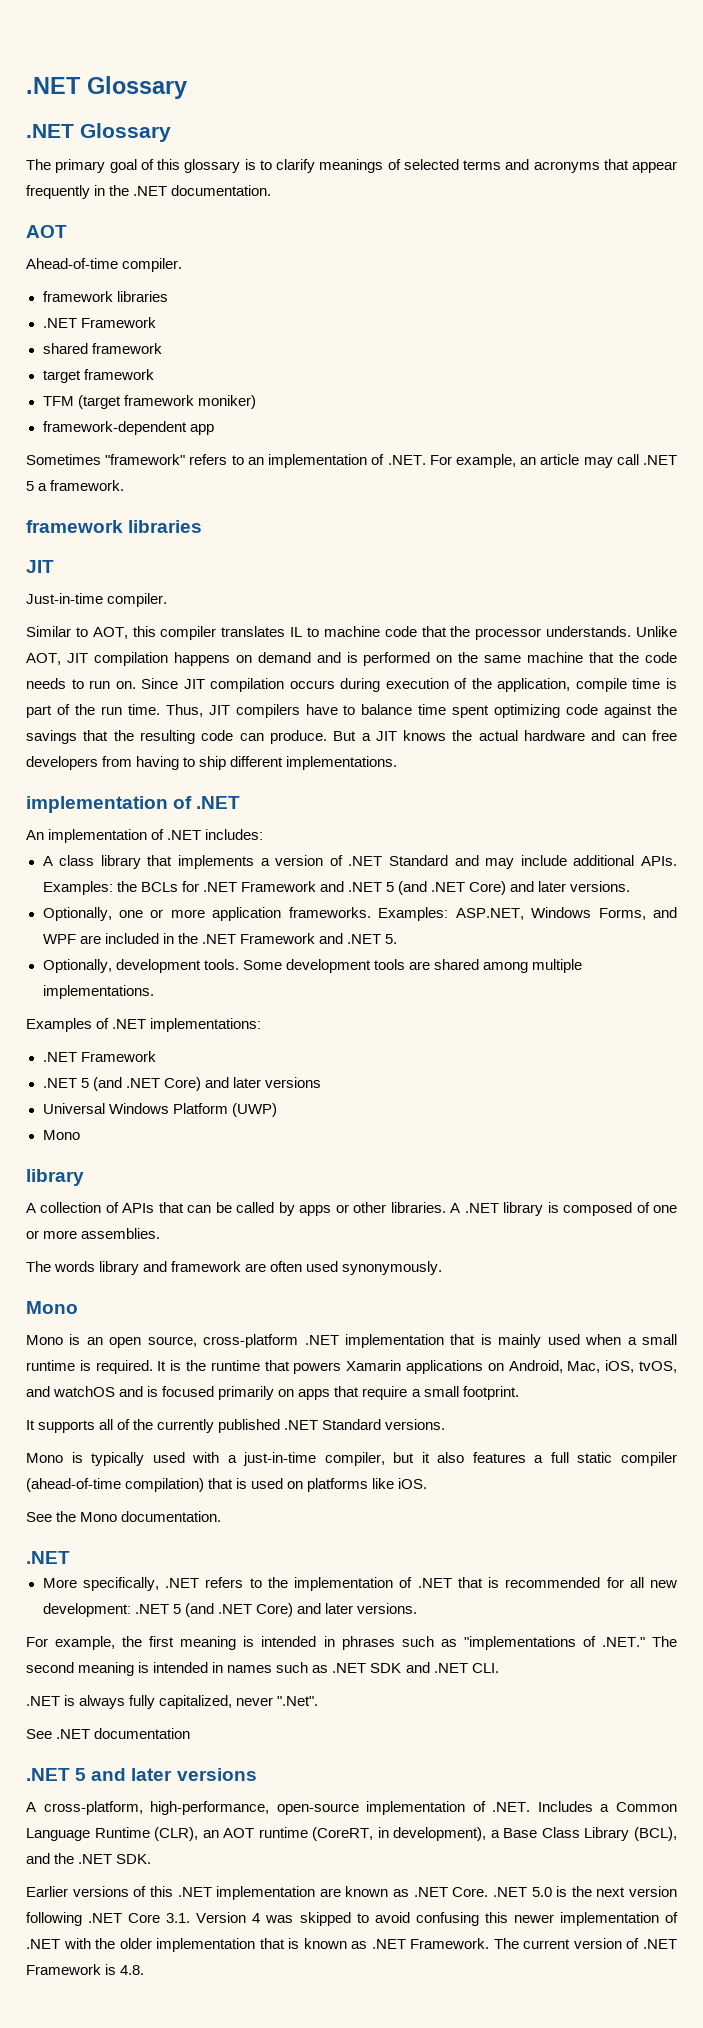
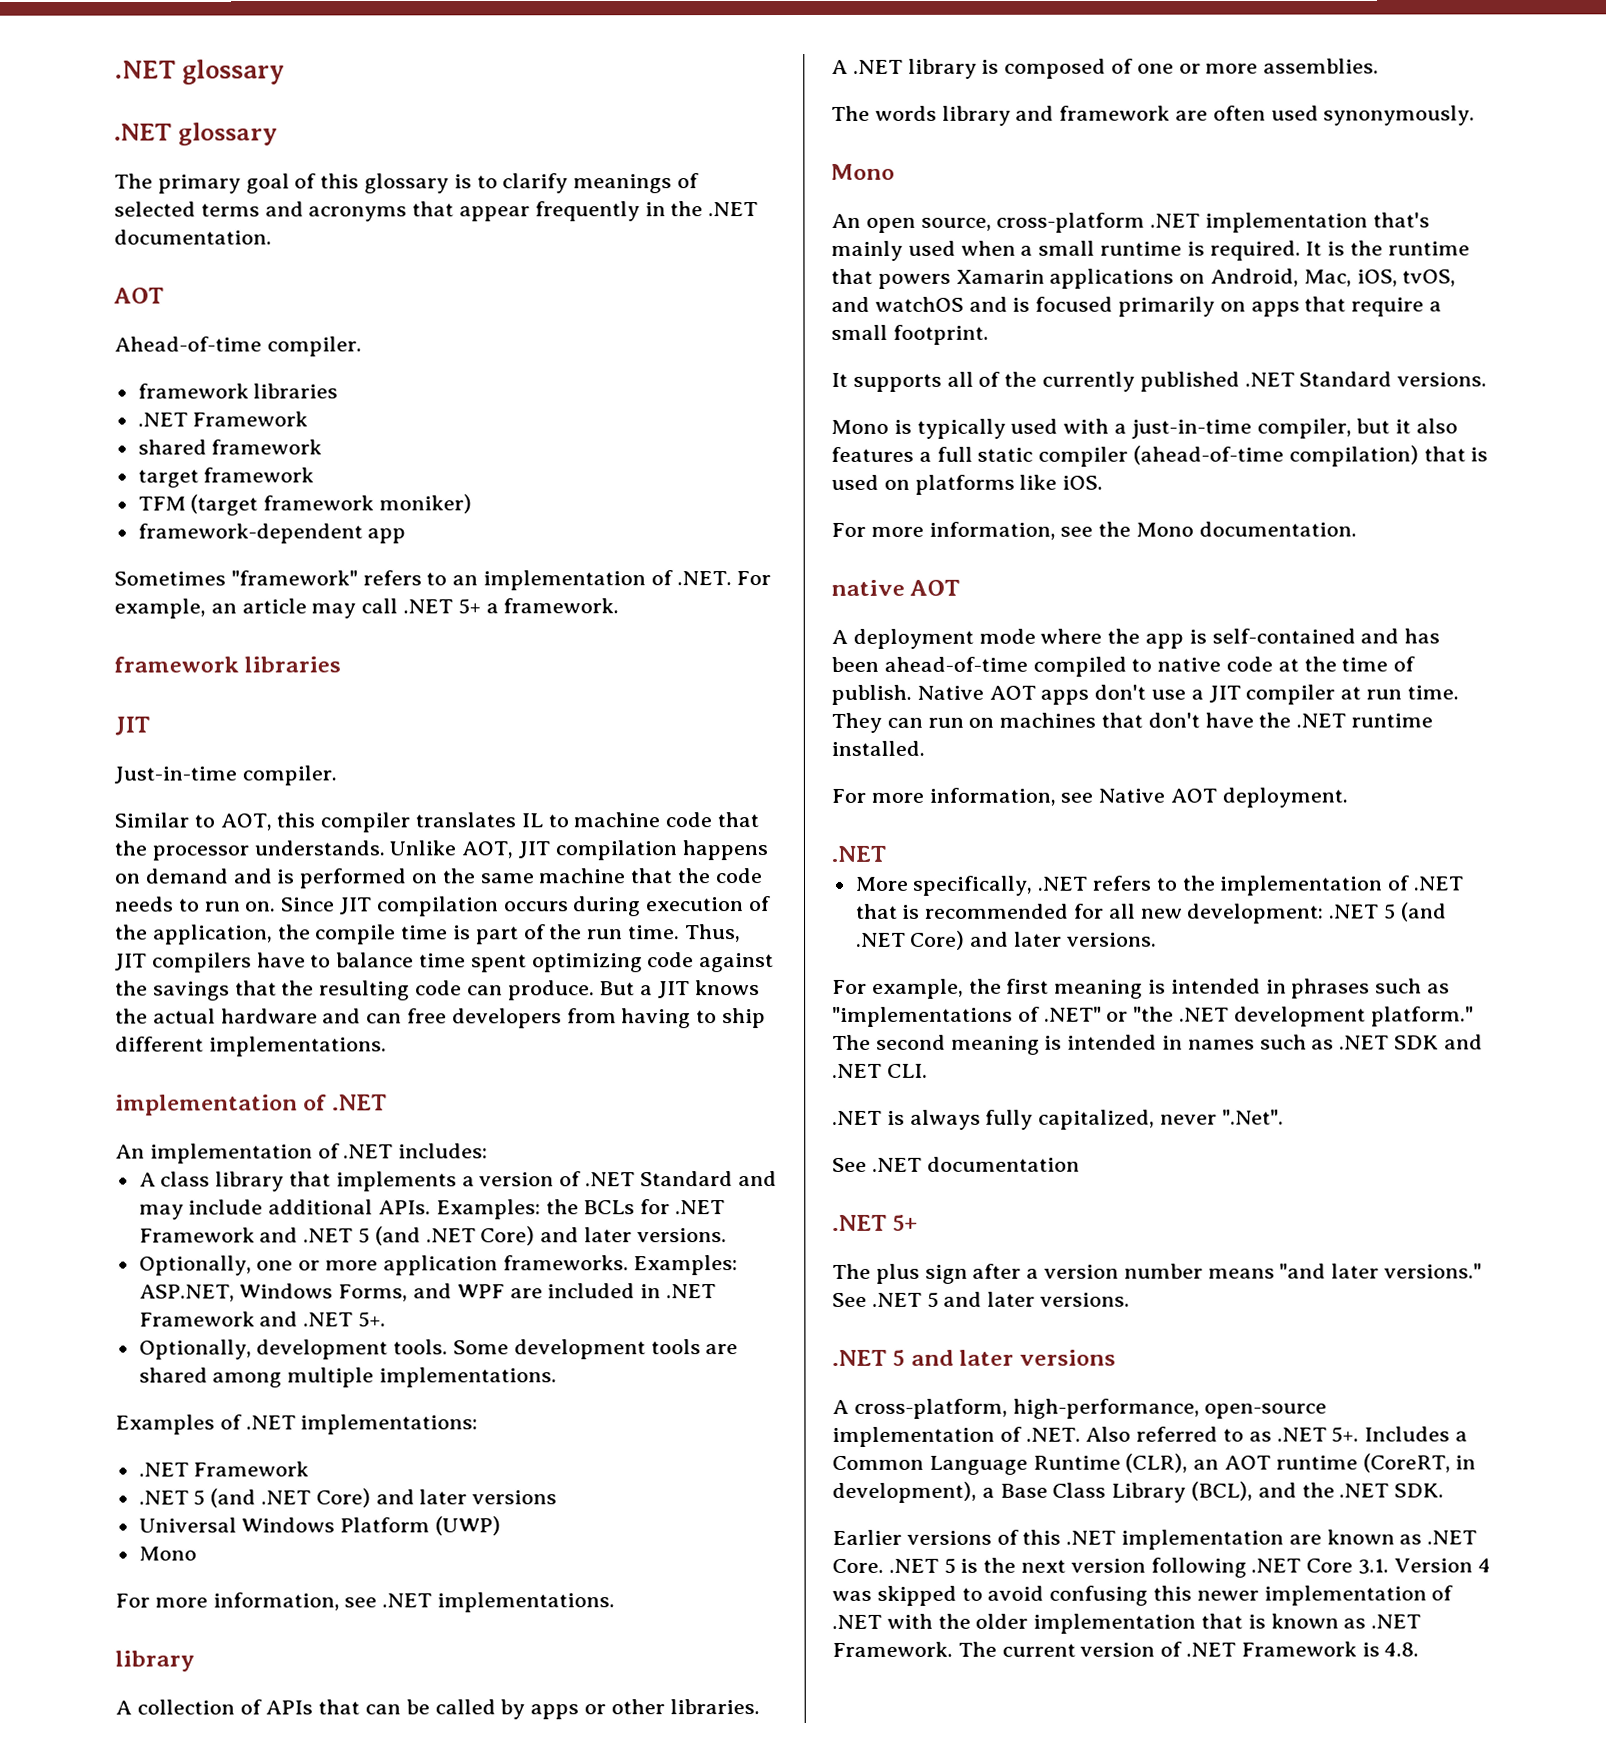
[26,76,187,99] [26,123,171,142] .NET Glossary // .NET Glossary -> [114,59,286,85] [114,122,278,146] .NET glossary // .NET glossary
[26,481,34,491] 5 -> [457,598,481,615] 5+
(571, 685) none -> [277,924,311,940] the
[177,933,397,944] the .NET Framework and .NET 5. -> [666,1284,717,1299] [138,1311,387,1328] .NET Framework and .NET 5+.
(80, 1135) none -> [115,1592,616,1613] // For more information, see .NET implementations.
[26,1334,103,1345] Mono is an -> [831,213,861,228] An
[450,1334,492,1345] that is -> [1372,212,1430,228] that's
[26,1512,52,1522] See -> [831,521,1094,540] For more information, see
(222, 1516) none -> [831,579,961,596] [831,628,1441,649] [831,656,1416,677] [831,684,1459,705] [831,712,1434,733] [831,740,925,756] [831,787,1348,808] // native AOT // A deployment mode where the app is self-contained and has been ahead-of-time compiled to native code at the time of publish. Native AOT apps don't use a JIT compiler at run time. They can run on machines that don't have the .NET runtime installed. // For more information, see Native AOT deployment.
[601,1637,645,1647] .NET." -> [1043,1006,1474,1027] .NET" or "the .NET development platform."
(191, 1733) none -> [832,1214,919,1231] [832,1263,1483,1284] [832,1291,1131,1308] // .NET 5+ // The plus sign after a version number means "and later versions." See .NET 5 and later versions.
(531, 1807) none -> [1085,1426,1360,1443] Also referred to as .NET 5+.
[531,1887,552,1897] 5.0 -> [943,1557,956,1574] 5

